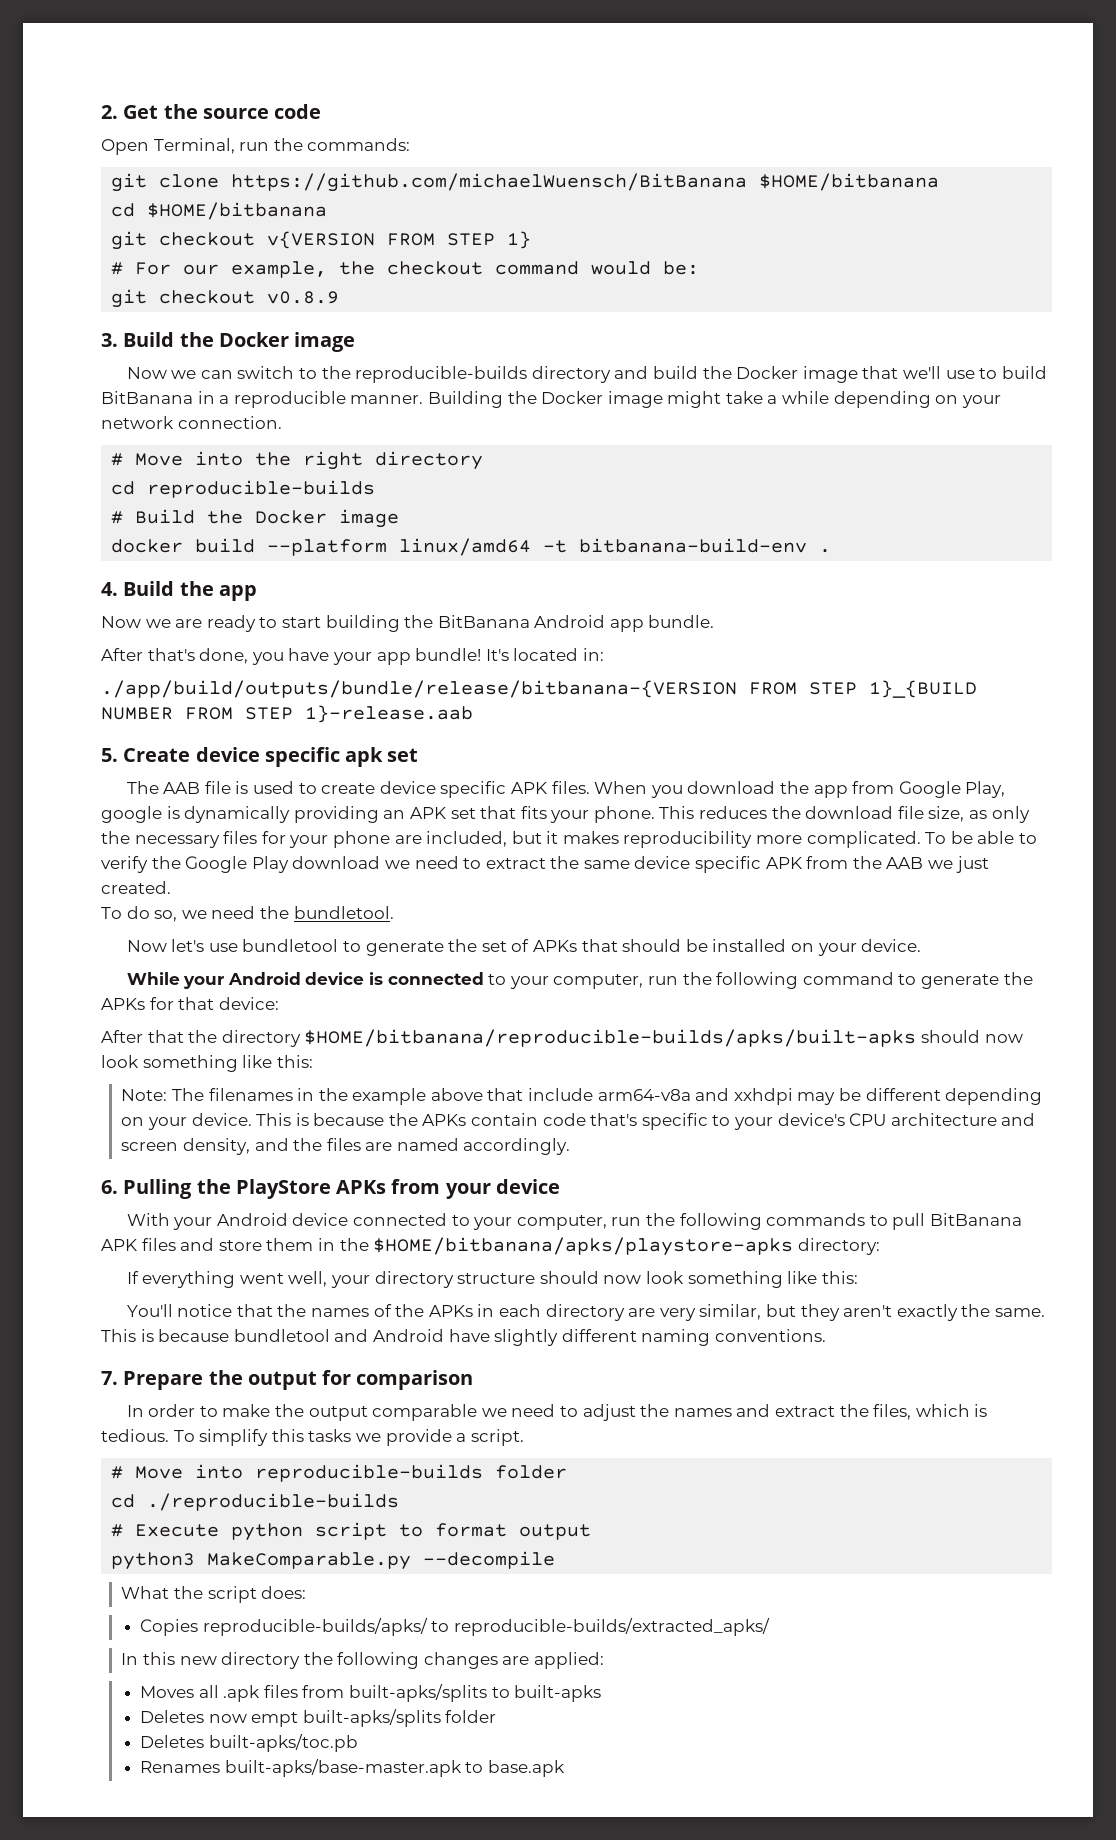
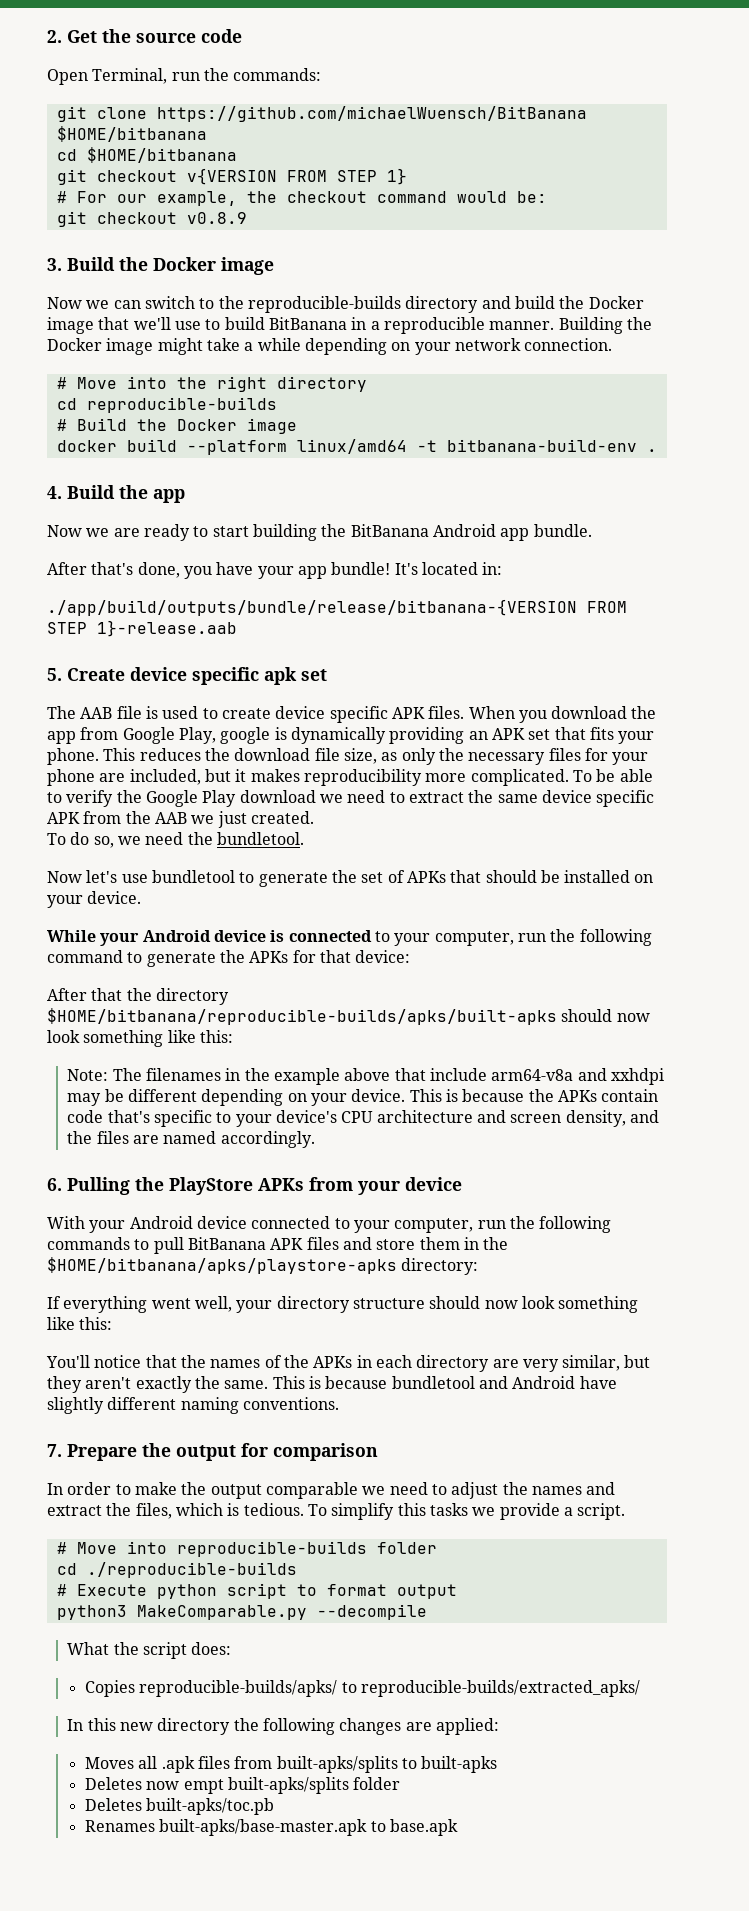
[869,680,977,698] [101,707,293,720] 1}_{BUILD NUMBER FROM STEP -> (87, 628) none

